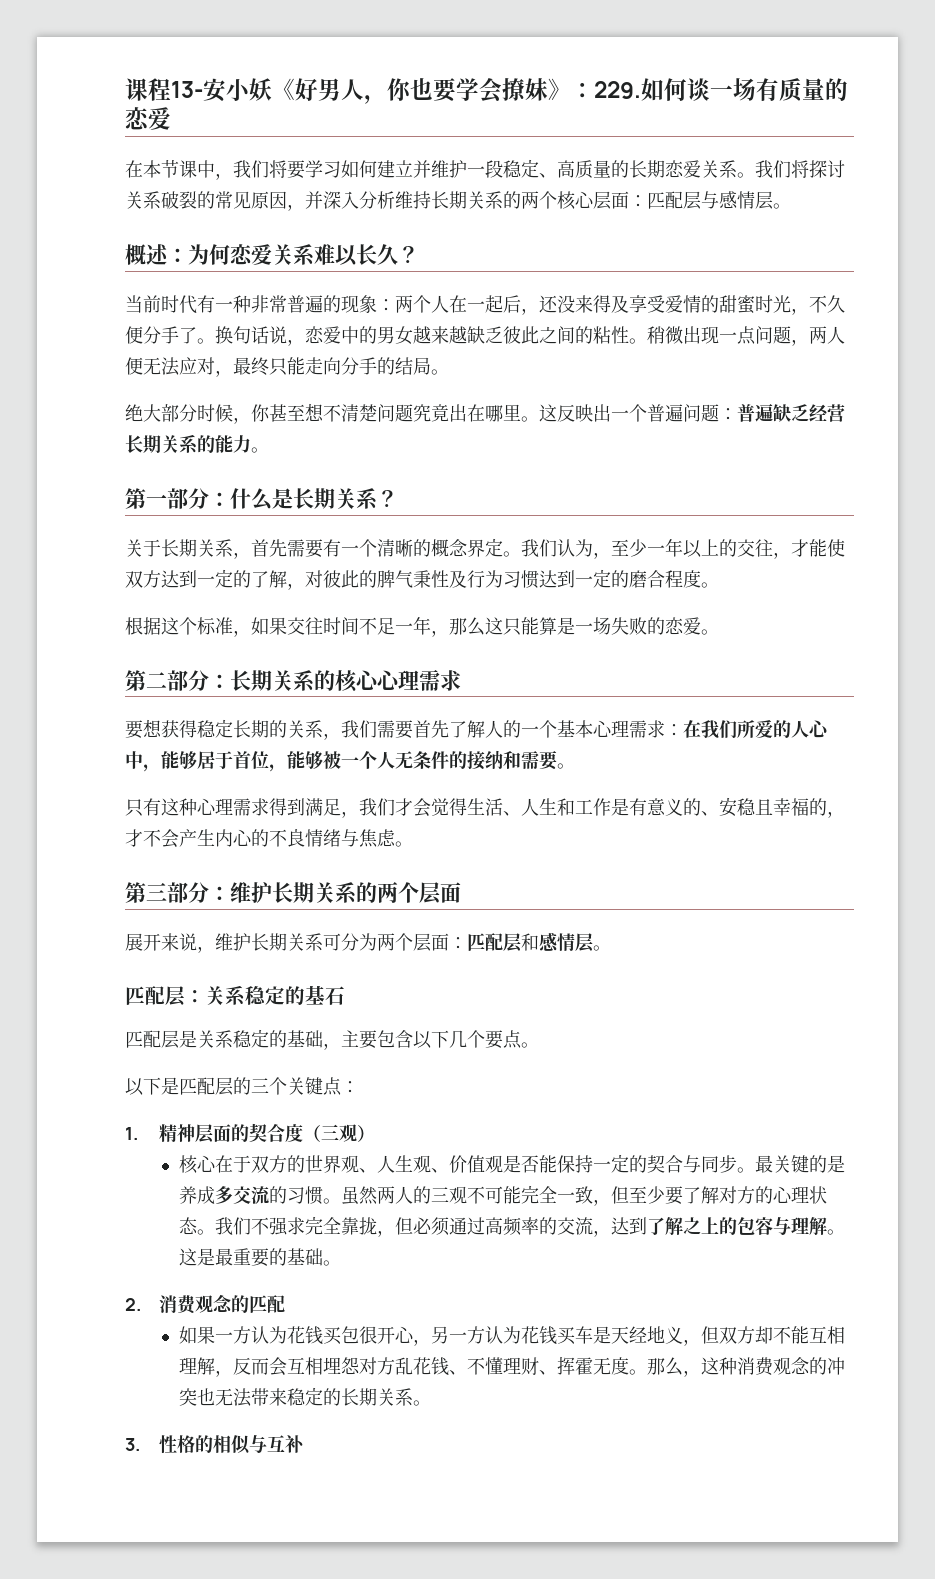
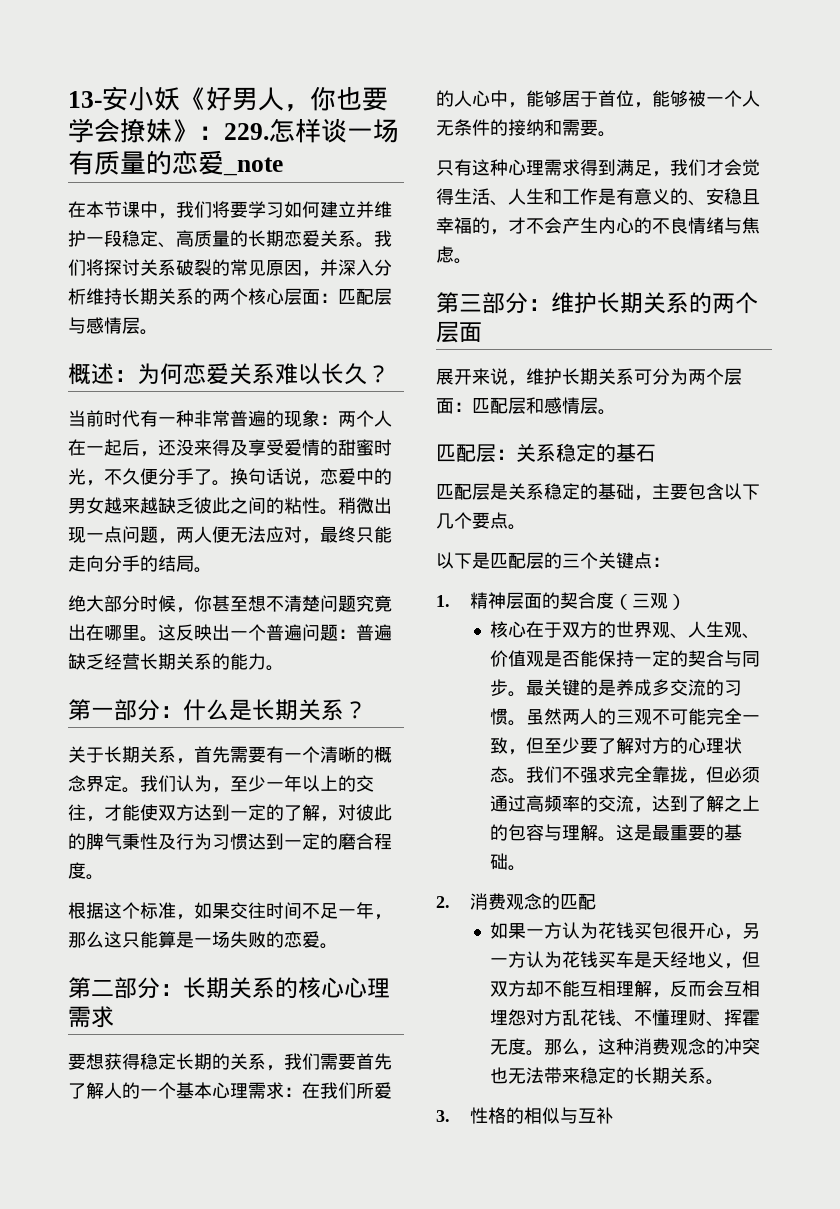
[125,78,171,101] 课程 -> (68, 99) none
[641,78,687,101] 如何 -> [269,118,321,143] 怎样
(171, 118) none -> [223,157,283,176] _note

